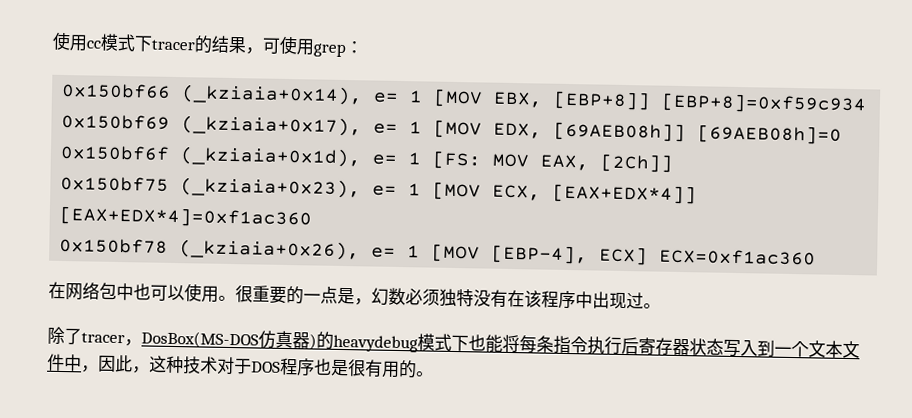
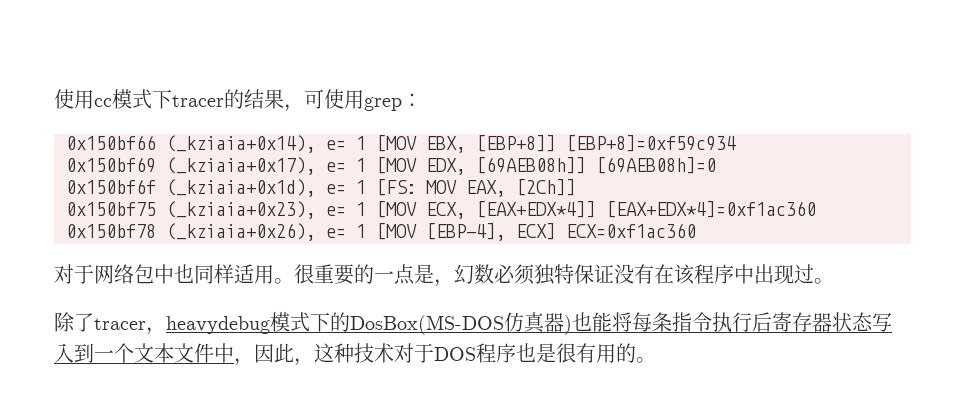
[48,281,66,300] 在 -> [54,264,94,284] 对于
[150,283,202,302] 可以使 -> [194,264,254,284] 同样适
(474, 298) none -> [574,264,614,284] 保证
(142, 343) none -> [166,312,350,334] heavydebug模式下的
[316,331,469,353] 的heavydebug模式下 -> (572, 325) none

